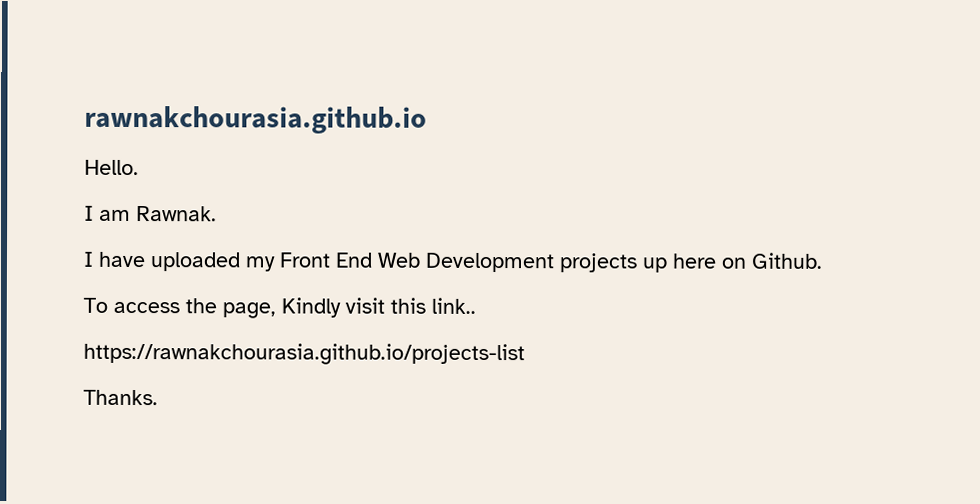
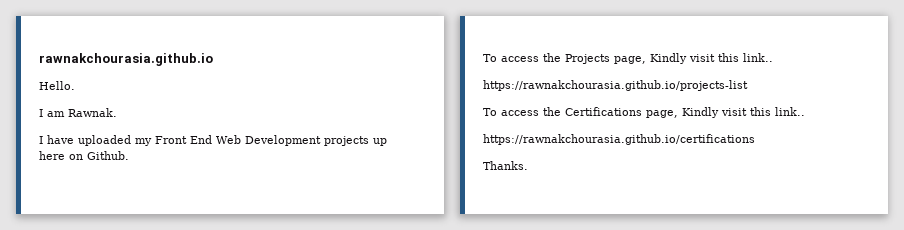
(217, 306) none -> [565,54,610,64] Projects
(525, 354) none -> [483,107,805,118] [483,134,755,145] // To access the Certifications page, Kindly visit this link.. // https://rawnakchourasia.github.io/certifications

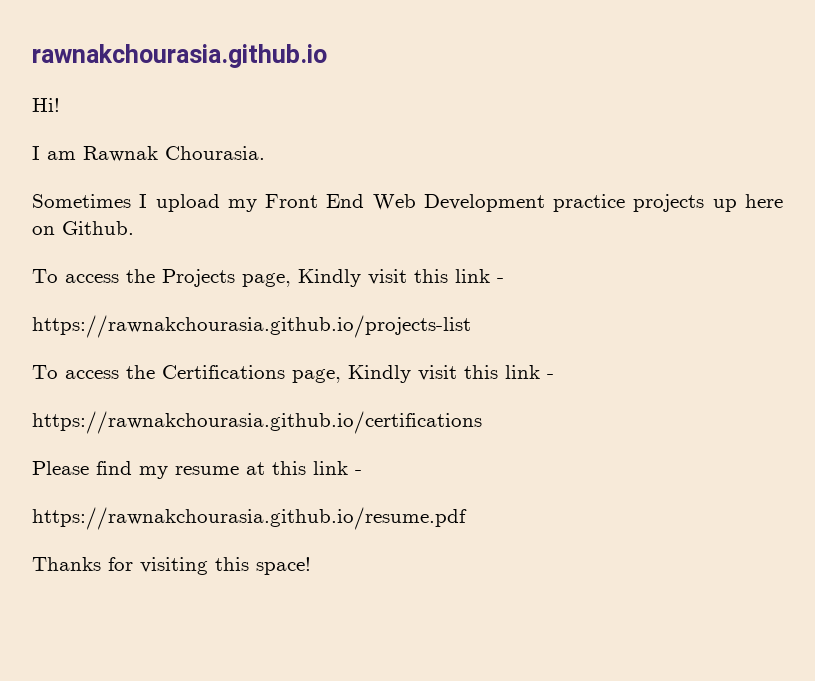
[39,81,75,90] Hello. -> [32,98,60,112] Hi!
[68,108,117,117] [39,135,131,146] Rawnak. // I have uploaded -> [83,146,265,162] [32,194,220,212] Rawnak Chourasia. // Sometimes I upload
(321, 140) none -> [553,194,626,212] practice
[743,53,773,62] link.. -> [455,269,504,283] link -
[775,107,805,116] link.. -> [505,365,554,379] link -
[483,161,528,170] Thanks. -> [32,461,362,479] [32,507,467,530] [32,557,311,575] Please find my resume at this link - // https://rawnakchourasia.github.io/resume.pdf // Thanks for visiting this space!

